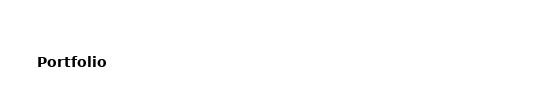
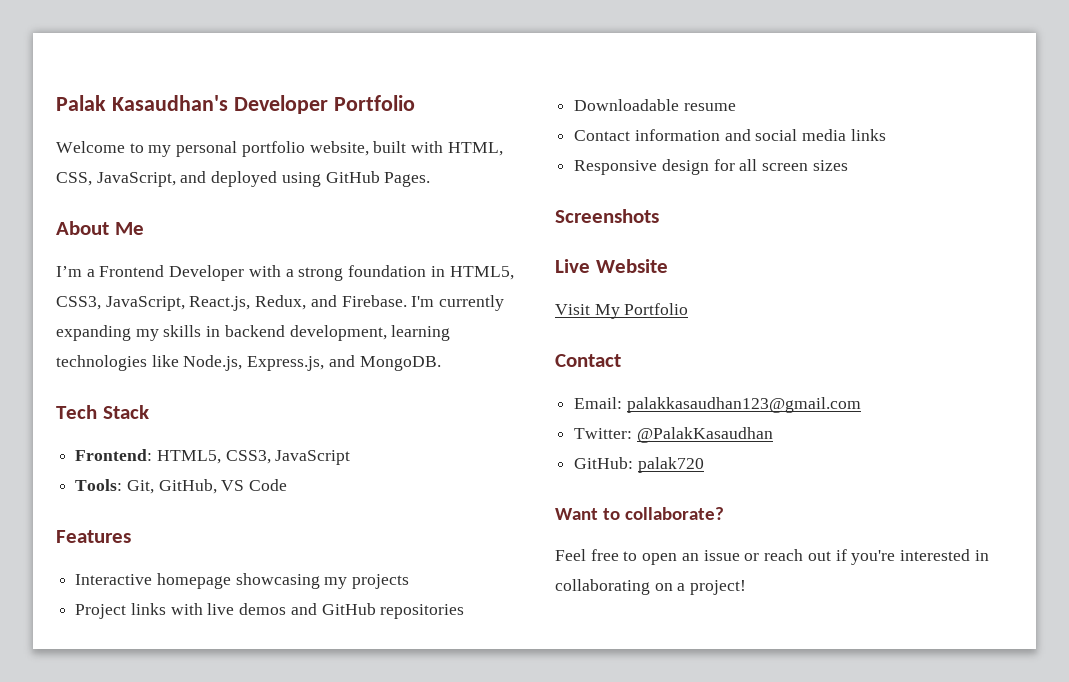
[37,56,107,67] Portfolio -> [56,95,415,114] [56,141,503,157] [56,171,431,187] [56,221,144,235] [56,265,514,281] [56,295,505,311] [56,325,451,341] [56,355,441,371] [56,405,149,419] [75,449,351,465] [75,479,288,494] [56,530,131,543] [75,573,410,589] [75,603,465,619] [574,99,736,111] [574,129,886,141] [574,159,848,175] [555,209,659,223] [555,259,668,273] [555,303,689,319] [555,354,621,367] [574,397,861,413] [574,427,773,443] [574,457,704,473] [555,507,725,520] [555,549,989,565] [555,579,747,595] Palak Kasaudhan's Developer Portfolio // Welcome to my personal portfolio website, built with HTML, CSS, JavaScript, and deployed using GitHub Pages. // About Me // I’m a Frontend Developer with a strong foundation in HTML5, CSS3, JavaScript, React.js, Redux, and Firebase. I'm currently expanding my skills in backend development, learning technologies like Node.js, Express.js, and MongoDB. // Tech Stack // Frontend: HTML5, CSS3, JavaScript // Tools: Git, GitHub, VS Code // Features // Interactive homepage showcasing my projects // Project links with live demos and GitHub repositories // Downloadable resume // Contact information and social media links // Responsive design for all screen sizes // Screenshots // Live Website // Visit My Portfolio // Contact // Email: palakkasaudhan123@gmail.com // Twitter: @PalakKasaudhan // GitHub: palak720 // Want to collaborate? // Feel free to open an issue or reach out if you're interested in collaborating on a project!

